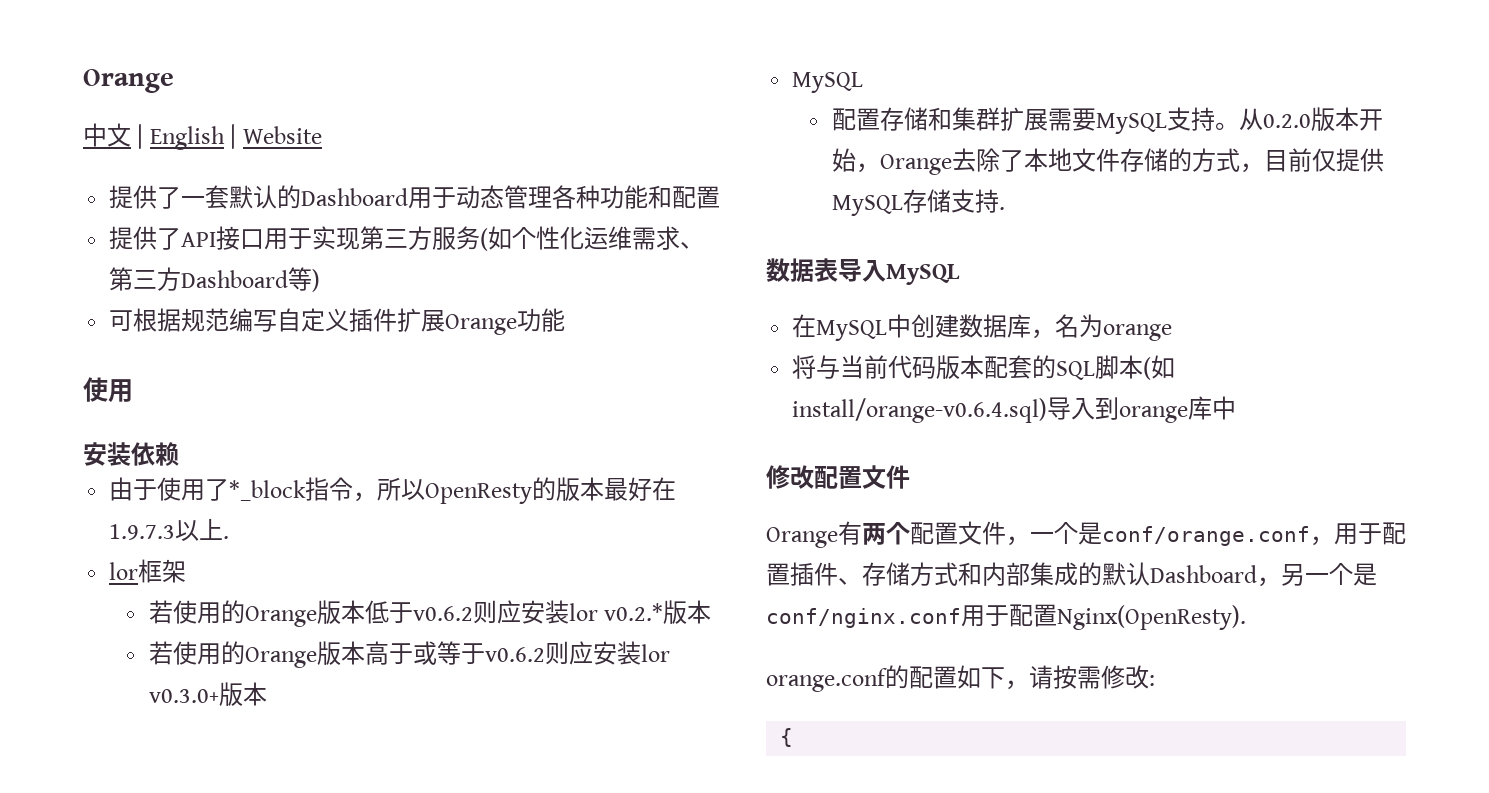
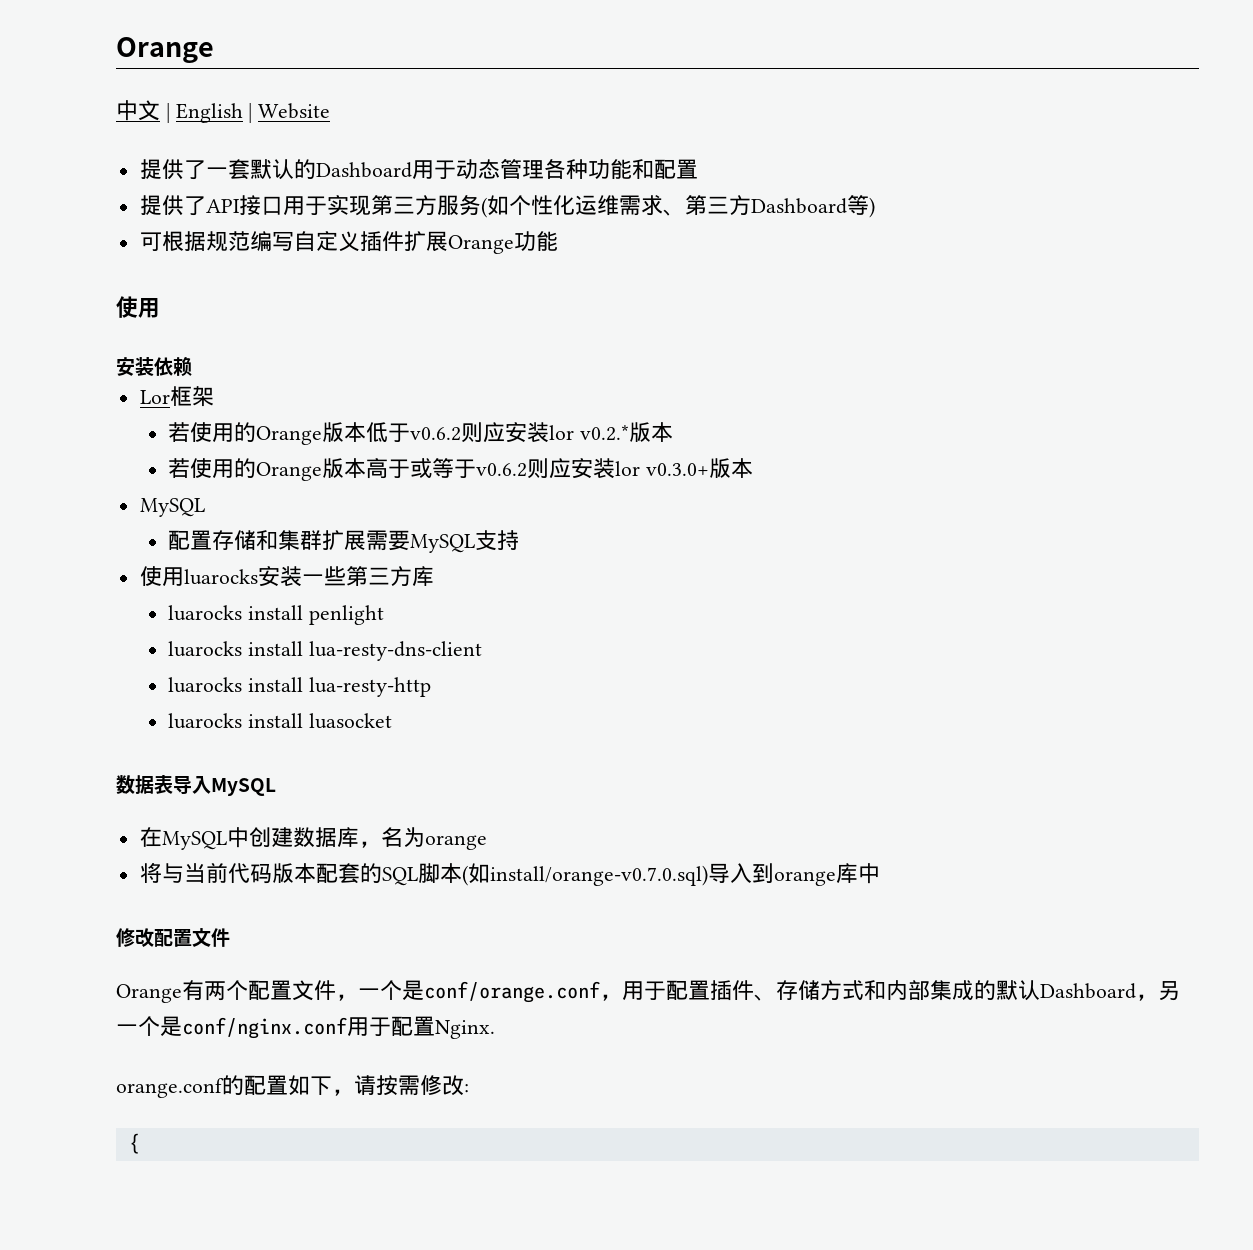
[109,477,677,504] [109,518,230,541] [109,562,139,580] 由于使用了*_block指令，所以OpenResty的版本最好在1.9.7.3以上. // lor -> [139,390,170,404] Lor
[1214,107,1383,131] [831,148,1384,175] [831,189,1005,216] 。从0.2.0版本开始，Orange去除了本地文件存储的方式，目前仅提供MySQL存储支持. -> [139,566,434,587] [168,605,384,625] [168,641,482,661] [168,677,431,697] [168,713,392,729] // 使用luarocks安装一些第三方库 // luarocks install penlight // luarocks install lua-resty-dns-client // luarocks install lua-resty-http // luarocks install luasocket
[792,398,1048,423] install/orange-v0.6.4.sql) -> [489,865,708,886] install/orange-v0.7.0.sql)
[1057,605,1246,630] Nginx(OpenResty). -> [435,1020,495,1039] Nginx.

